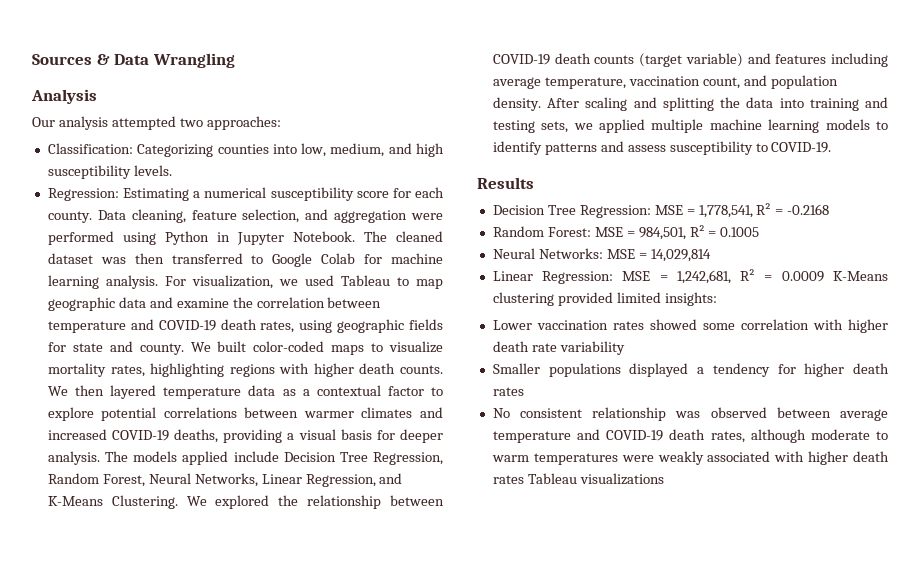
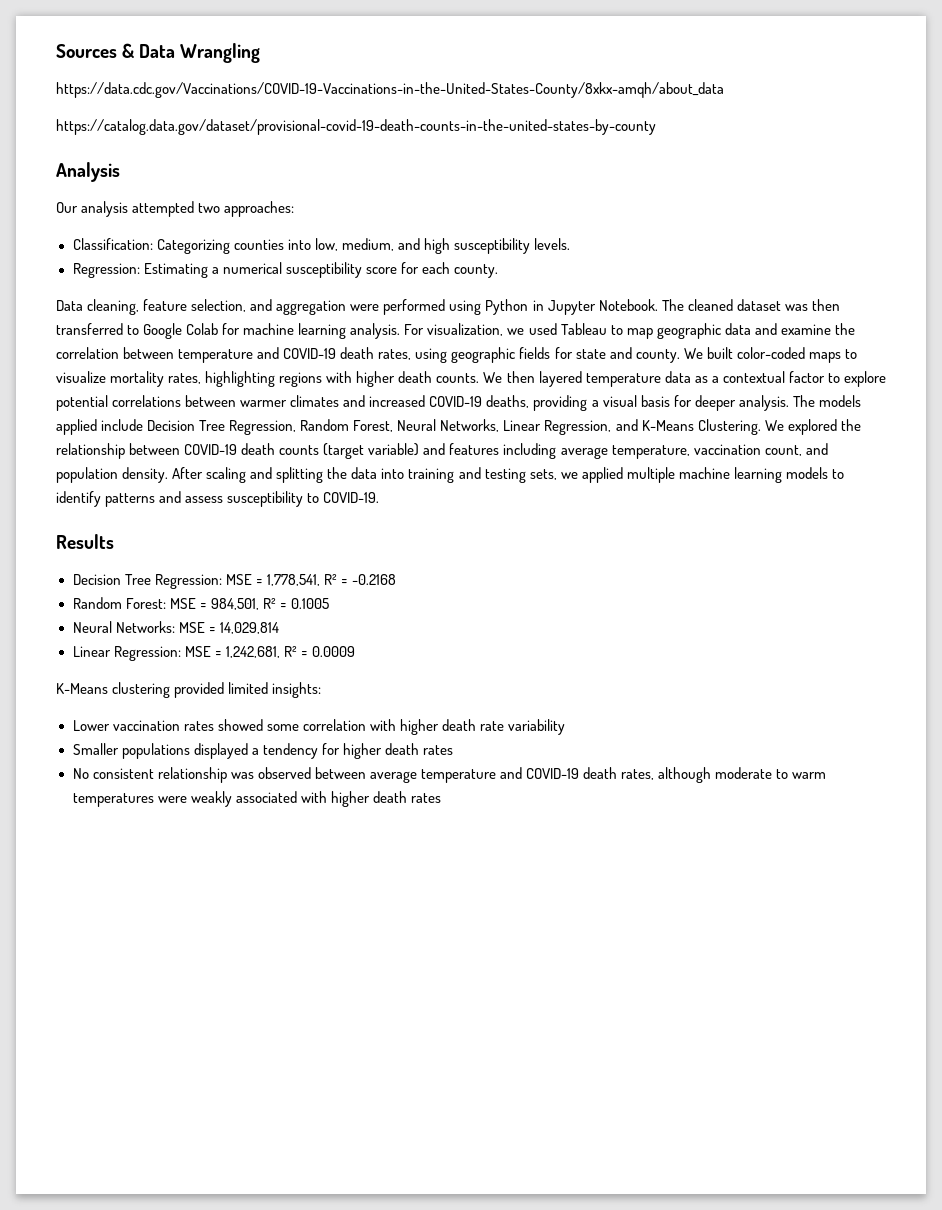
(235, 60) none -> [56,82,724,98] [56,119,656,135] // https://data.cdc.gov/Vaccinations/COVID-19-Vaccinations-in-the-United-States-County/8xkx-amqh/about_data // https://catalog.data.gov/dataset/provisional-covid-19-death-counts-in-the-united-states-by-county
(92, 217) none -> (498, 271) //
(824, 276) none -> (355, 651) //
[527,473,664,485] Tableau visualizations -> (441, 798) none

